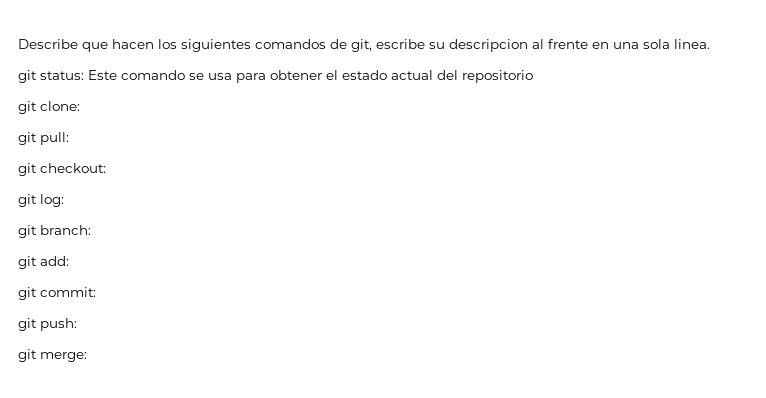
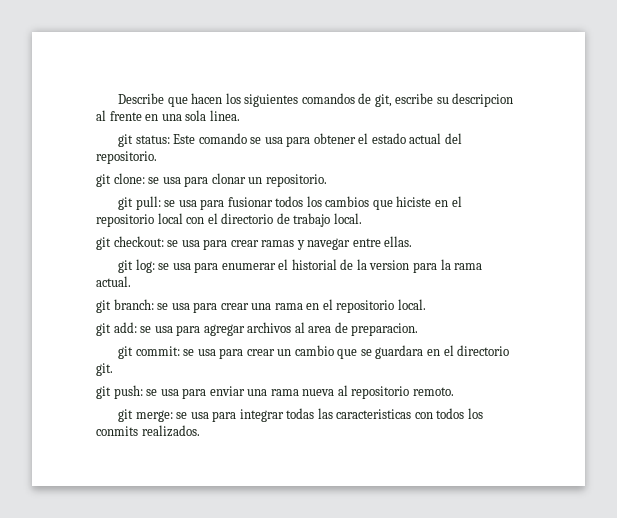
[462,70,533,83] repositorio -> [96,151,157,164] repositorio.
[18,132,69,145] [18,163,106,176] [18,194,64,207] [18,225,91,238] [18,256,69,269] [18,287,96,300] [18,318,77,331] [18,349,87,362] // git pull: // git checkout: // git log: // git branch: // git add: // git commit: // git push: // git merge: -> [148,173,327,187] [118,196,462,210] [96,213,362,227] [96,236,413,250] [118,259,483,273] [96,276,131,287] [96,299,426,313] [96,322,419,336] [118,345,510,359] [96,363,113,376] [96,385,454,399] [118,408,483,422] [96,425,200,437] se usa para clonar un repositorio. // git pull: se usa para fusionar todos los cambios que hiciste en el repositorio local con el directorio de trabajo local. // git checkout: se usa para crear ramas y navegar entre ellas. // git log: se usa para enumerar el historial de la version para la rama actual. // git branch: se usa para crear una rama en el repositorio local. // git add: se usa para agregar archivos al area de preparacion. // git commit: se usa para crear un cambio que se guardara en el directorio git. // git push: se usa para enviar una rama nueva al repositorio remoto. // git merge: se usa para integrar todas las caracteristicas con todos los conmits realizados.

